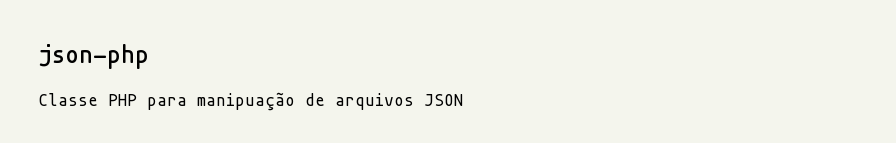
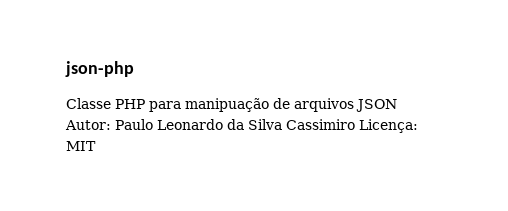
(463, 100) none -> [65,119,418,133] [66,141,96,151] Autor: Paulo Leonardo da Silva Cassimiro Licença: MIT

